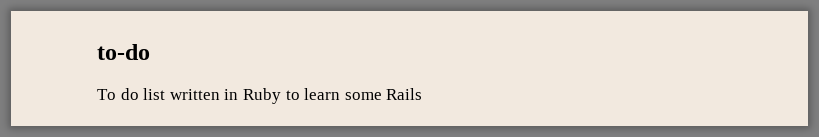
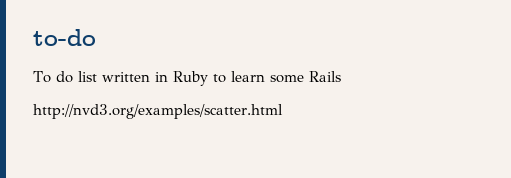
(423, 94) none -> [33,104,283,119] // http://nvd3.org/examples/scatter.html

